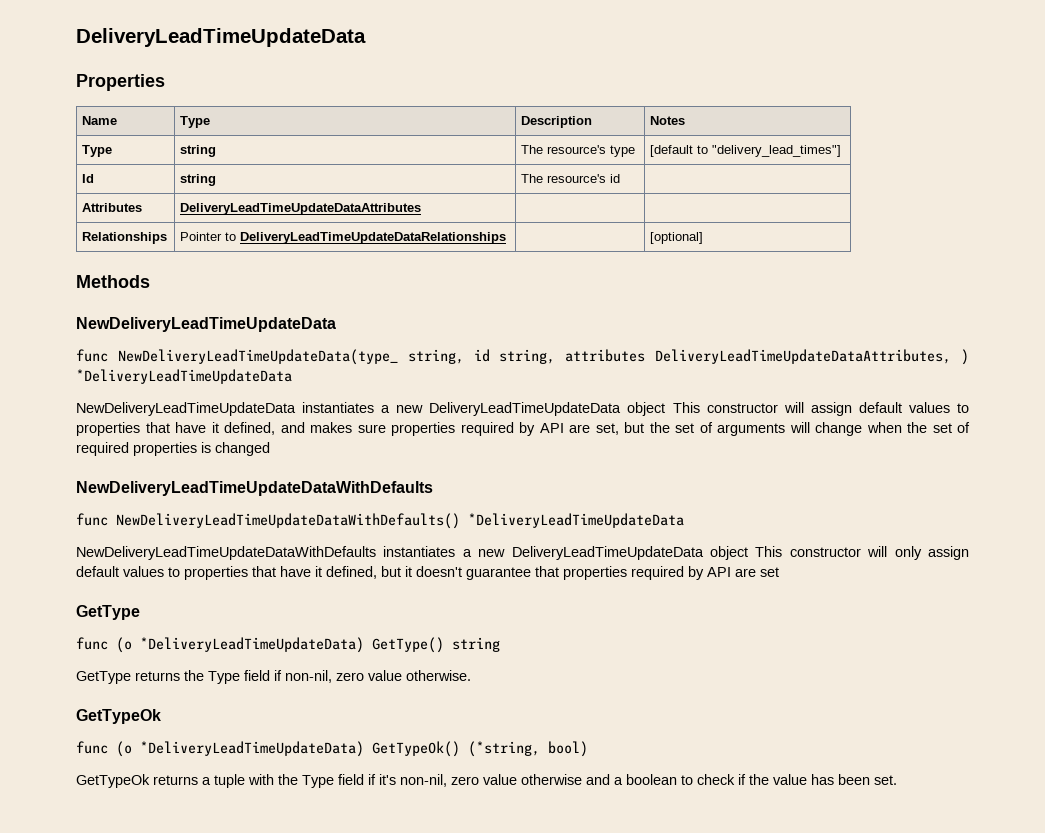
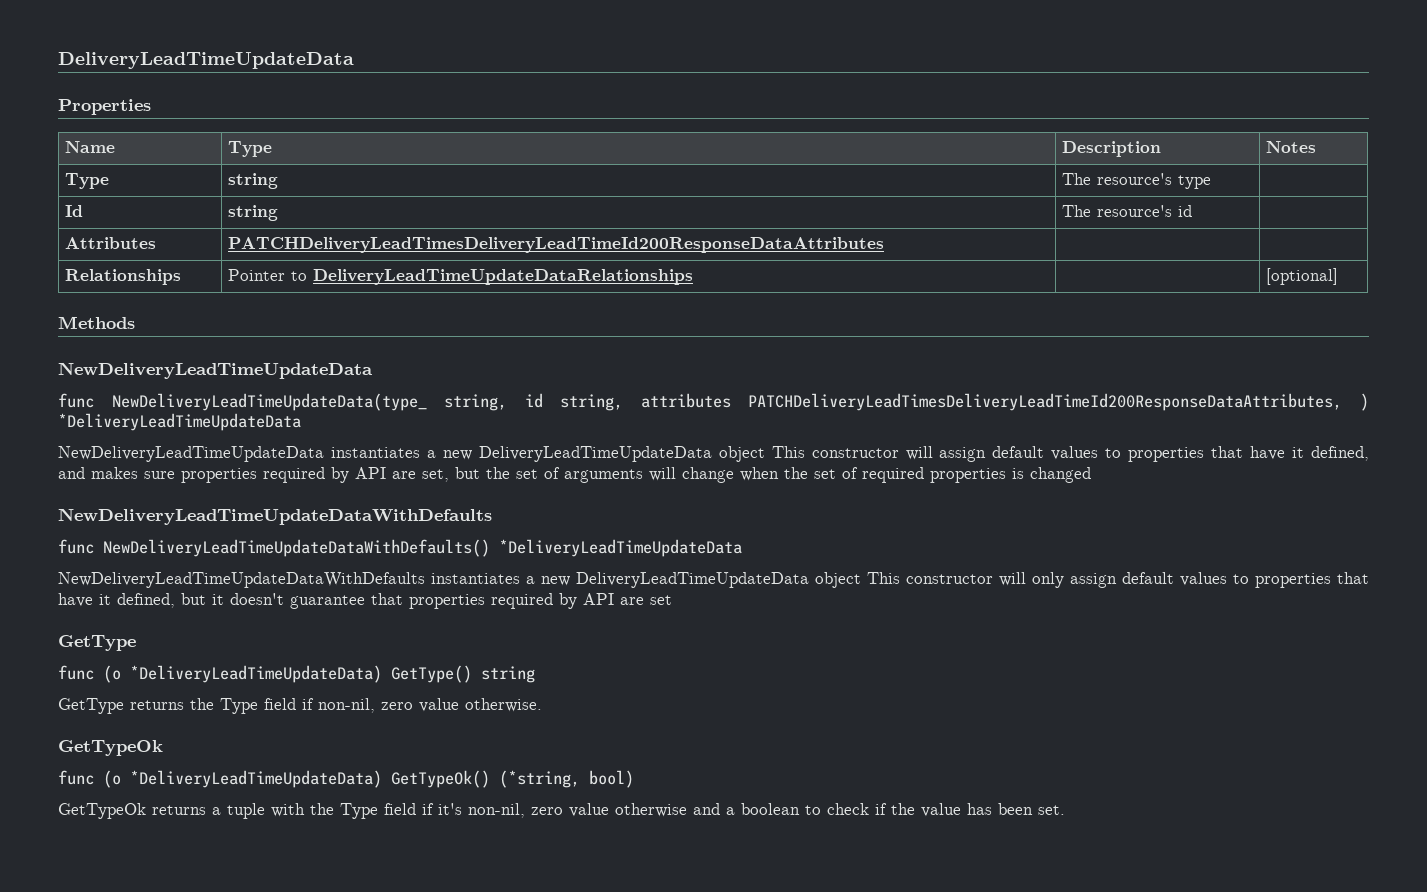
[650,145,842,157] [default to "delivery_lead_times"] -> (1212, 182) none
[180,203,422,215] DeliveryLeadTimeUpdateDataAttributes -> [228,237,885,253] PATCHDeliveryLeadTimesDeliveryLeadTimeId200ResponseDataAttributes
[655,349,952,364] DeliveryLeadTimeUpdateDataAttributes, -> [748,393,1343,411] PATCHDeliveryLeadTimesDeliveryLeadTimeId200ResponseDataAttributes,

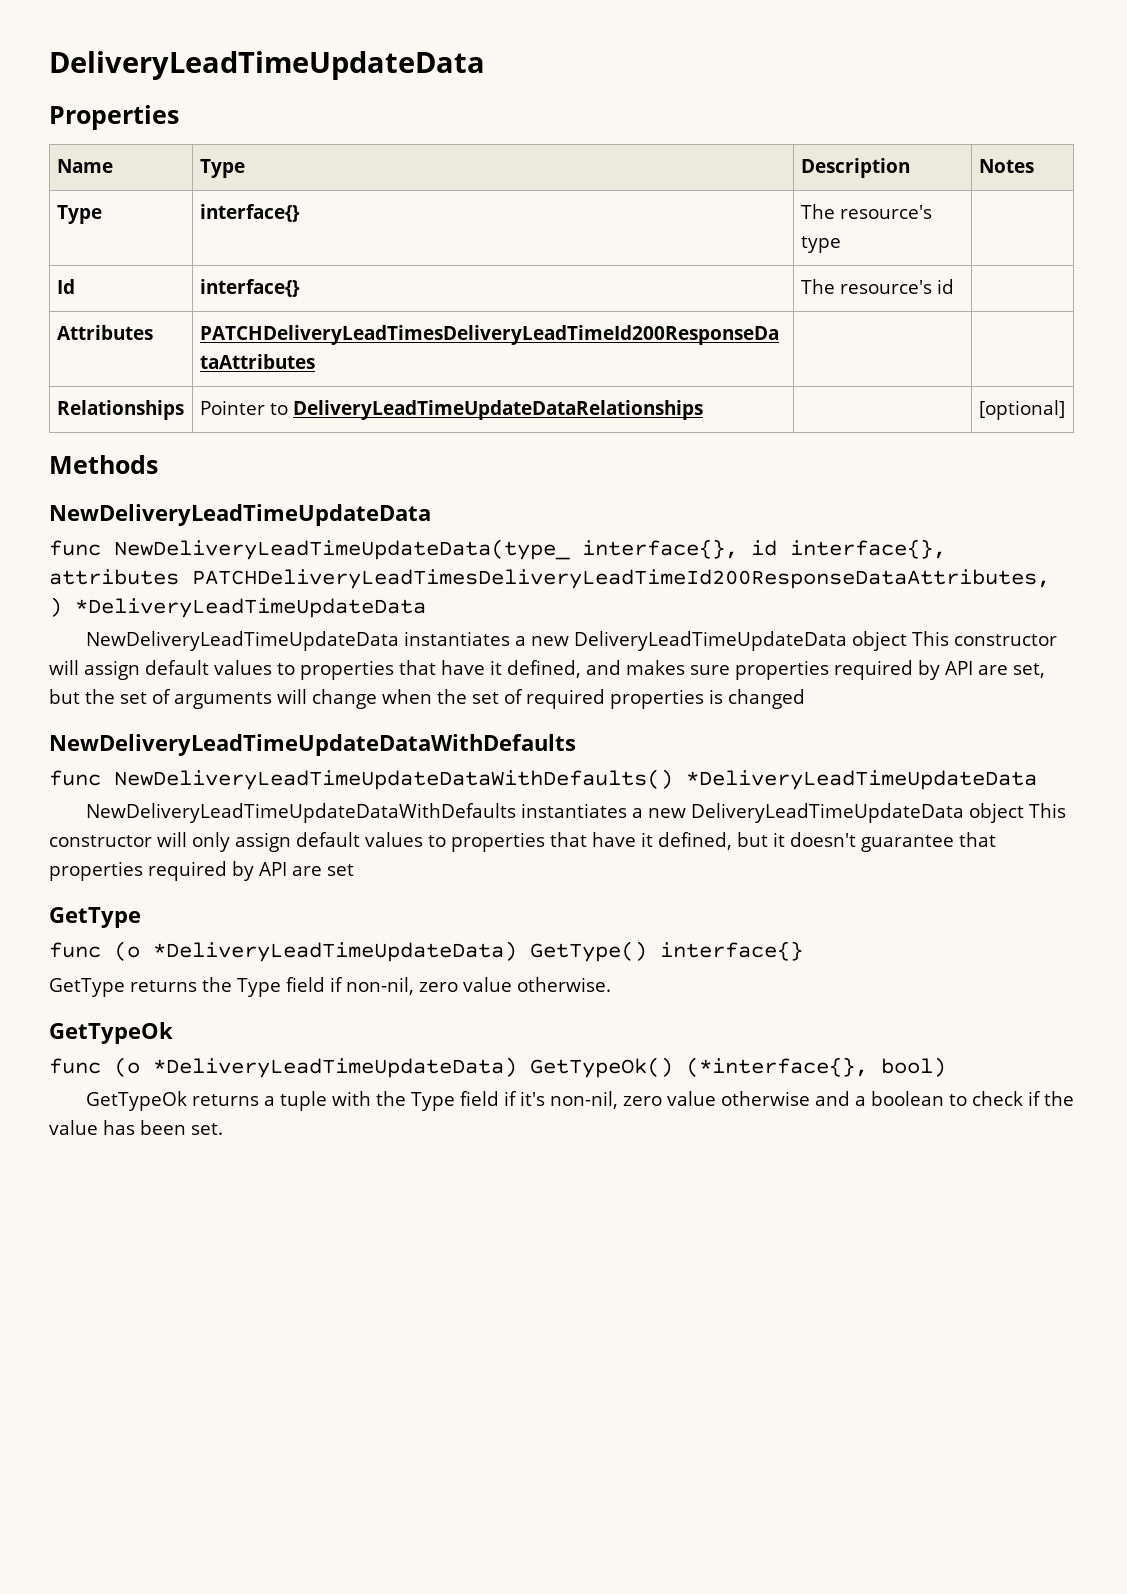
[228,173,279,189] string -> [199,204,300,222] interface{}
[228,205,279,221] string -> [199,279,300,297] interface{}
[444,393,624,411] string, id string, -> [582,539,946,559] interface{}, id interface{},
[481,666,535,683] string -> [660,941,803,961] interface{}
[499,770,580,788] (*string, -> [686,1057,868,1077] (*interface{},

